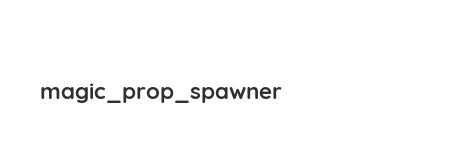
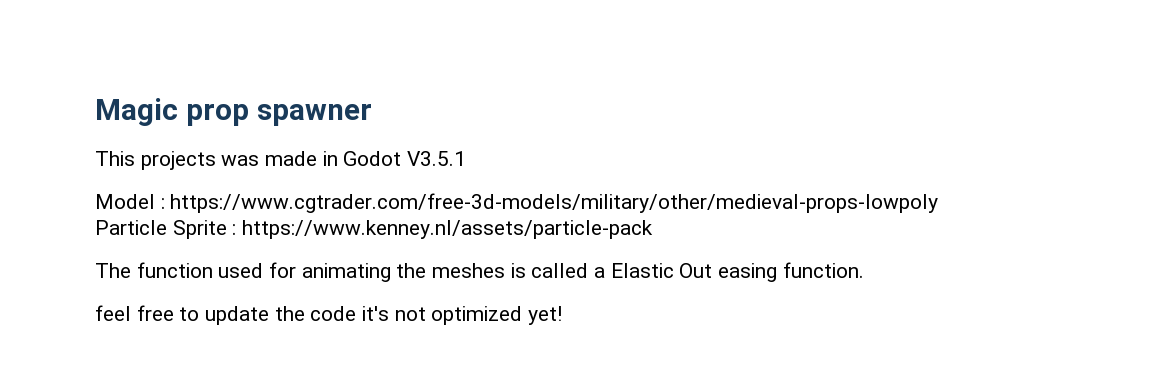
[40,83,282,103] magic_prop_spawner -> [95,98,372,126] [95,151,467,170] [95,193,939,213] [95,220,654,239] [95,262,864,282] [95,305,563,325] Magic prop spawner // This projects was made in Godot V3.5.1 // Model : https://www.cgtrader.com/free-3d-models/military/other/medieval-props-lowpoly // Particle Sprite : https://www.kenney.nl/assets/particle-pack // The function used for animating the meshes is called a Elastic Out easing function. // feel free to update the code it's not optimized yet!

